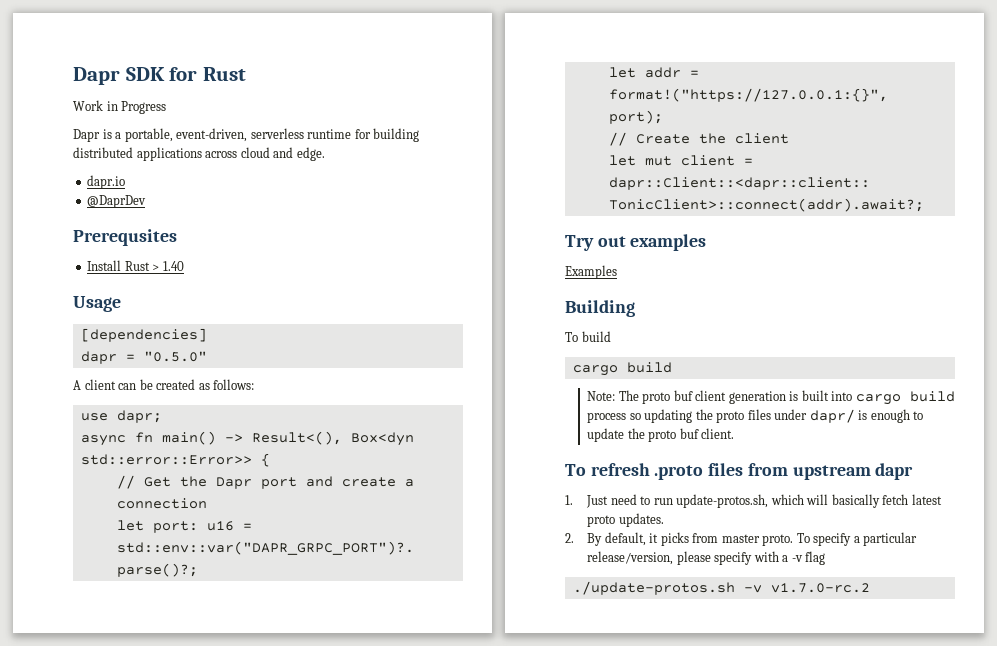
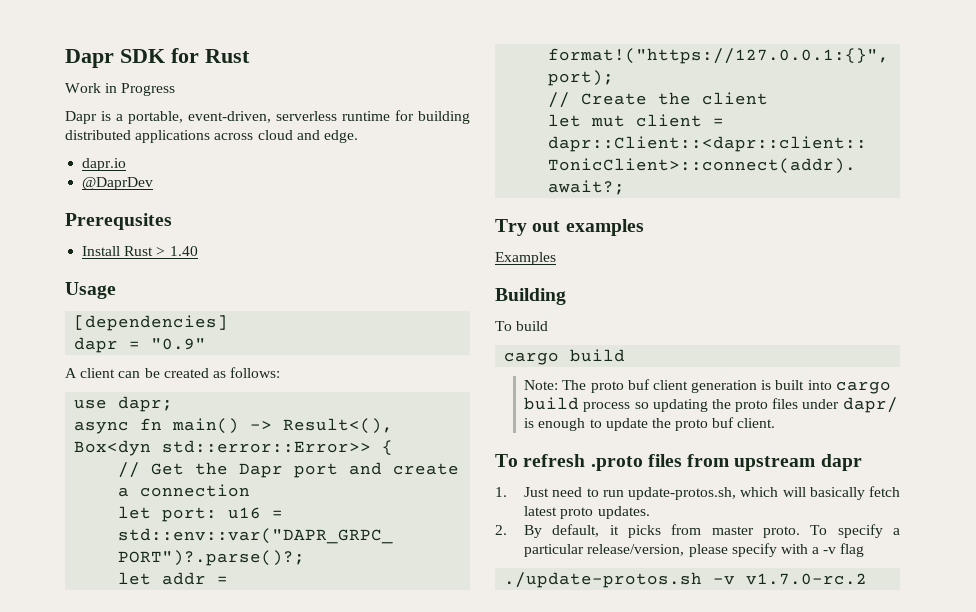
[143,351,207,362] "0.5.0" -> [151,338,207,350] "0.9"

